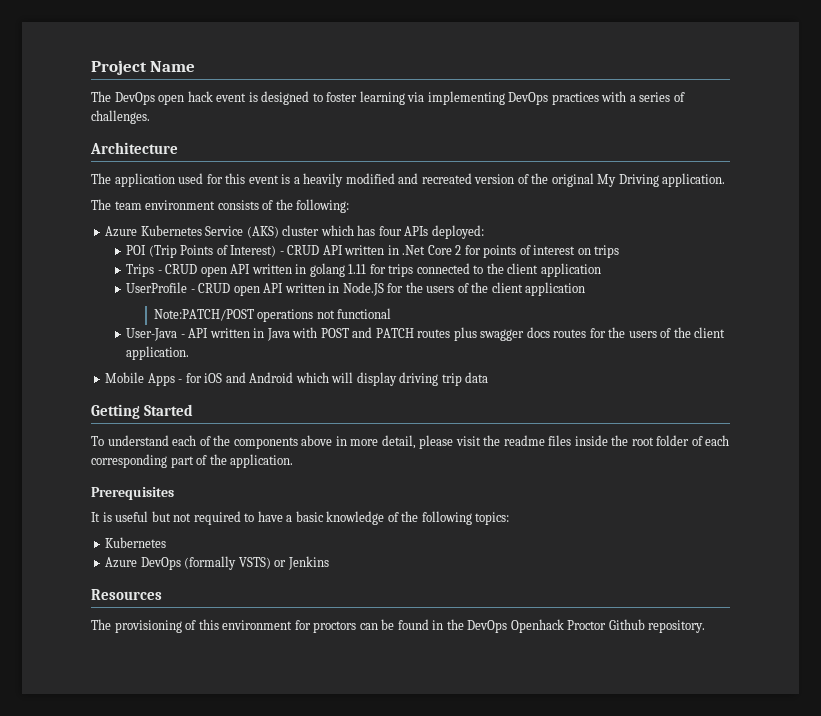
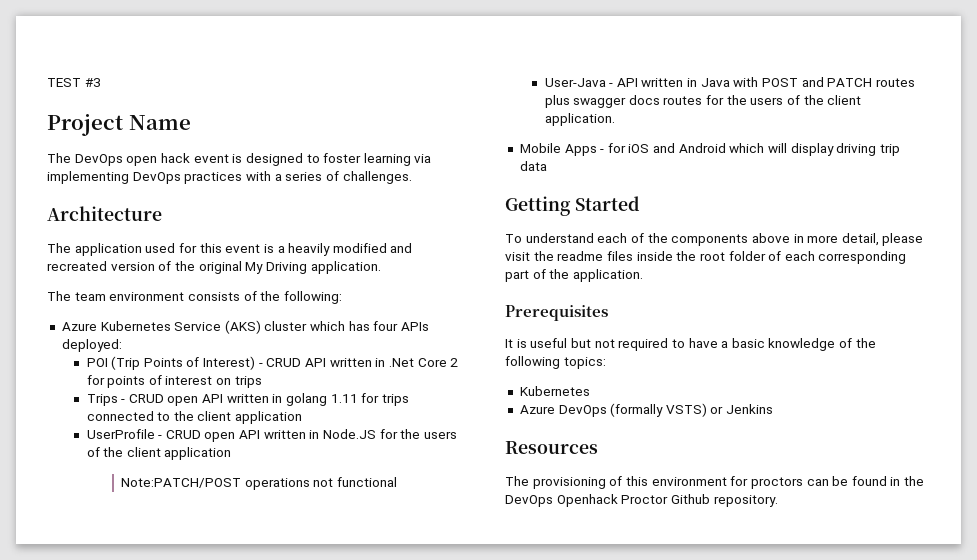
(91, 67) none -> [47,78,101,87] TEST #3 //

